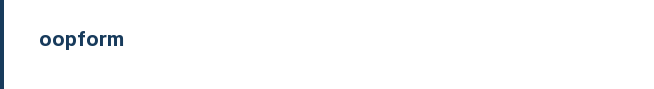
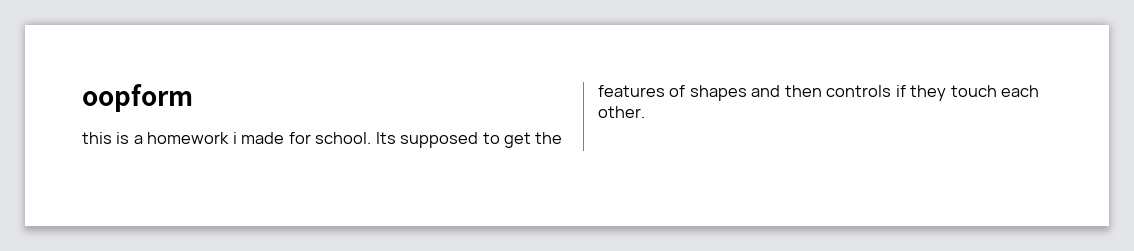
(124, 40) none -> [82,132,563,148] [598,85,1040,101] [598,106,645,118] // this is a homework i made for school. Its supposed to get the features of shapes and then controls if they touch each other.

